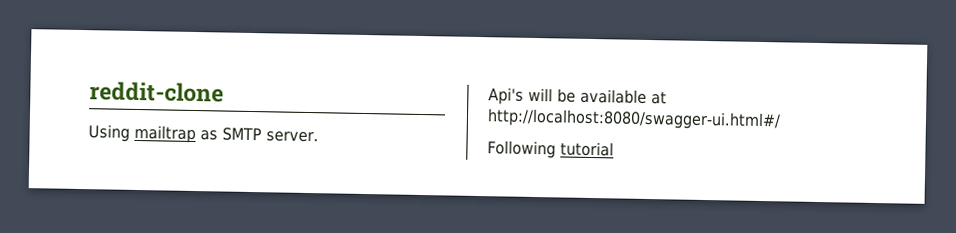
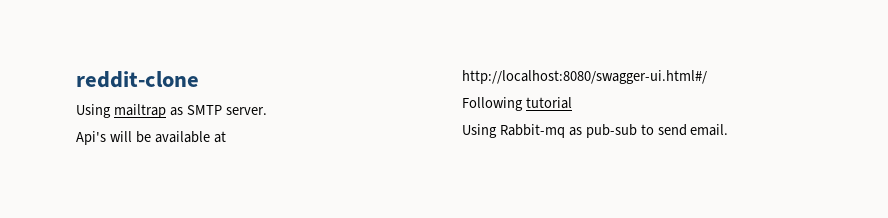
(614, 149) none -> [462,124,729,138] // Using Rabbit-mq as pub-sub to send email.

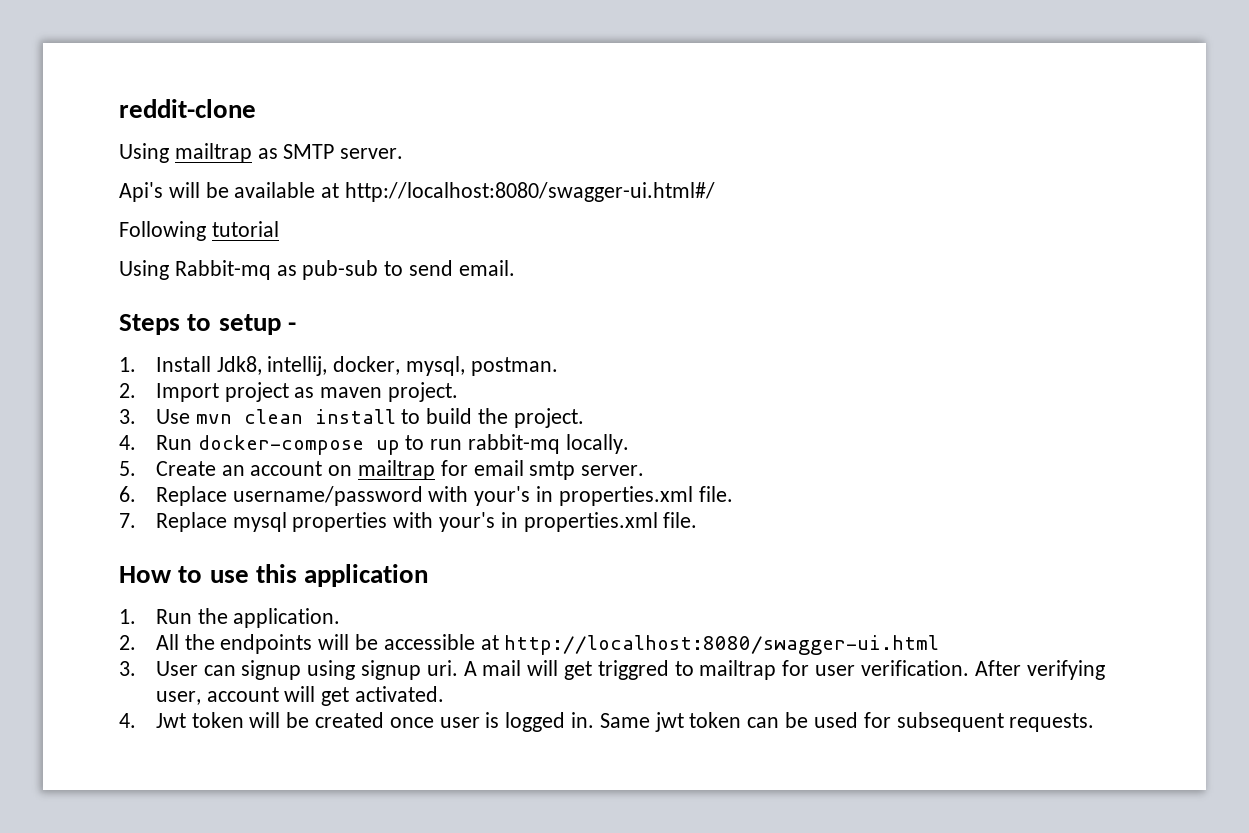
(729, 130) none -> [119,314,296,335] [119,356,558,376] [119,382,459,402] [119,408,584,428] [119,434,629,455] [119,460,645,480] [119,486,733,506] [119,512,698,532] [119,564,429,587] [119,608,341,628] [119,634,940,655] [119,660,1105,680] [155,686,445,706] [119,712,1095,732] // Steps to setup - // 1. Install Jdk8, intellij, docker, mysql, postman. // 2. Import project as maven project. // 3. Use mvn clean install to build the project. // 4. Run docker-compose up to run rabbit-mq locally. // 5. Create an account on mailtrap for email smtp server. // 6. Replace username/password with your's in properties.xml file. // 7. Replace mysql properties with your's in properties.xml file. // How to use this application // 1. Run the application. // 2. All the endpoints will be accessible at http://localhost:8080/swagger-ui.html // 3. User can signup using signup uri. A mail will get triggred to mailtrap for user verification. After verifying user, account will get activated. // 4. Jwt token will be created once user is logged in. Same jwt token can be used for subsequent requests.

